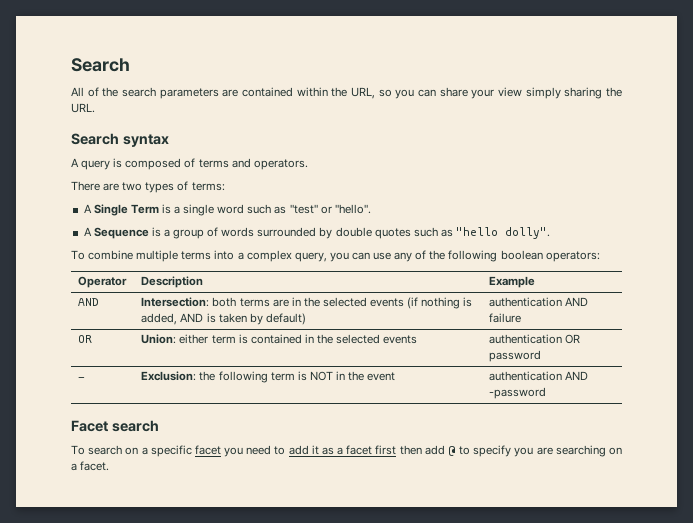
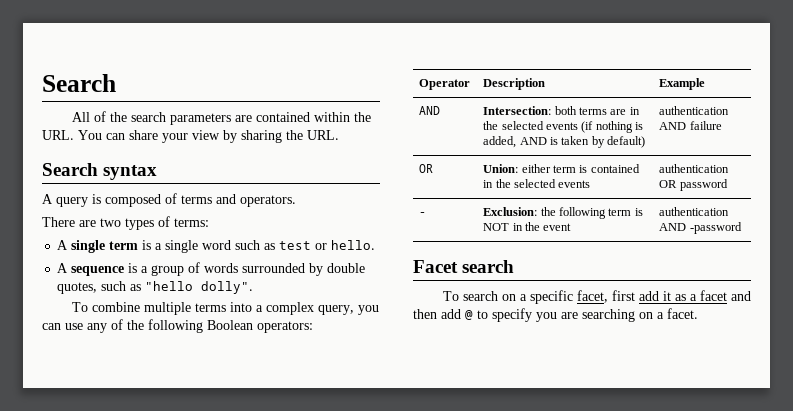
[351,87,415,99] URL, so you -> [42,130,102,140] URL. You
[525,87,561,99] simply -> [223,130,237,143] by
[93,204,159,216] Single Term -> [71,240,139,253] single term
[289,204,371,214] [83,227,149,239] "test" or "hello". // A Sequence -> [279,240,376,250] [57,263,125,276] test or hello. // A sequence
[374,228,411,239] quotes -> [57,282,98,294] quotes,
[500,250,543,260] boolean -> [207,320,253,330] Boolean
[194,445,286,457] facet you need to -> [576,290,635,303] facet, first
[375,445,397,455] first -> [730,291,751,301] and

